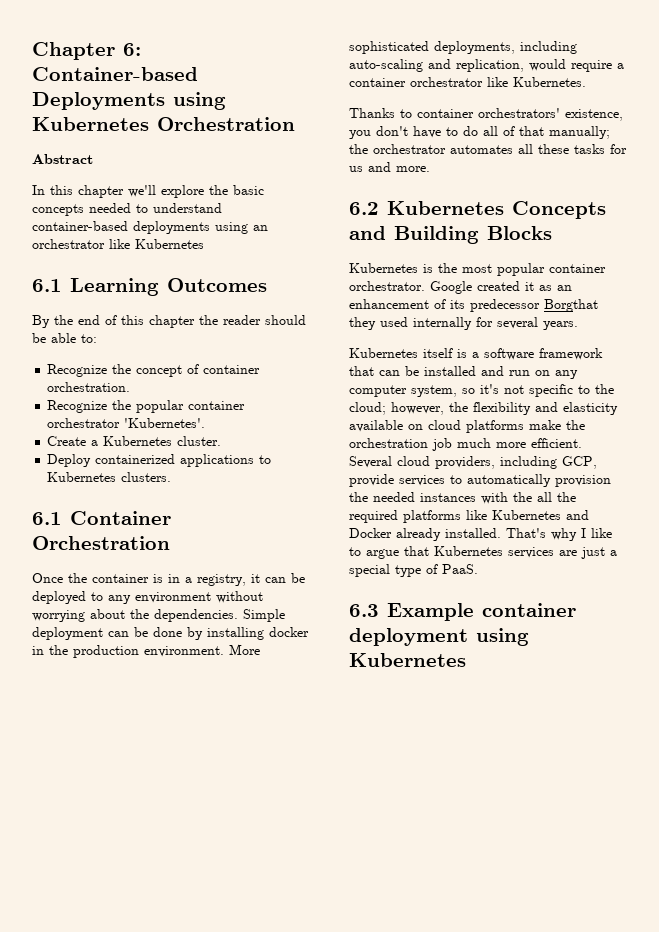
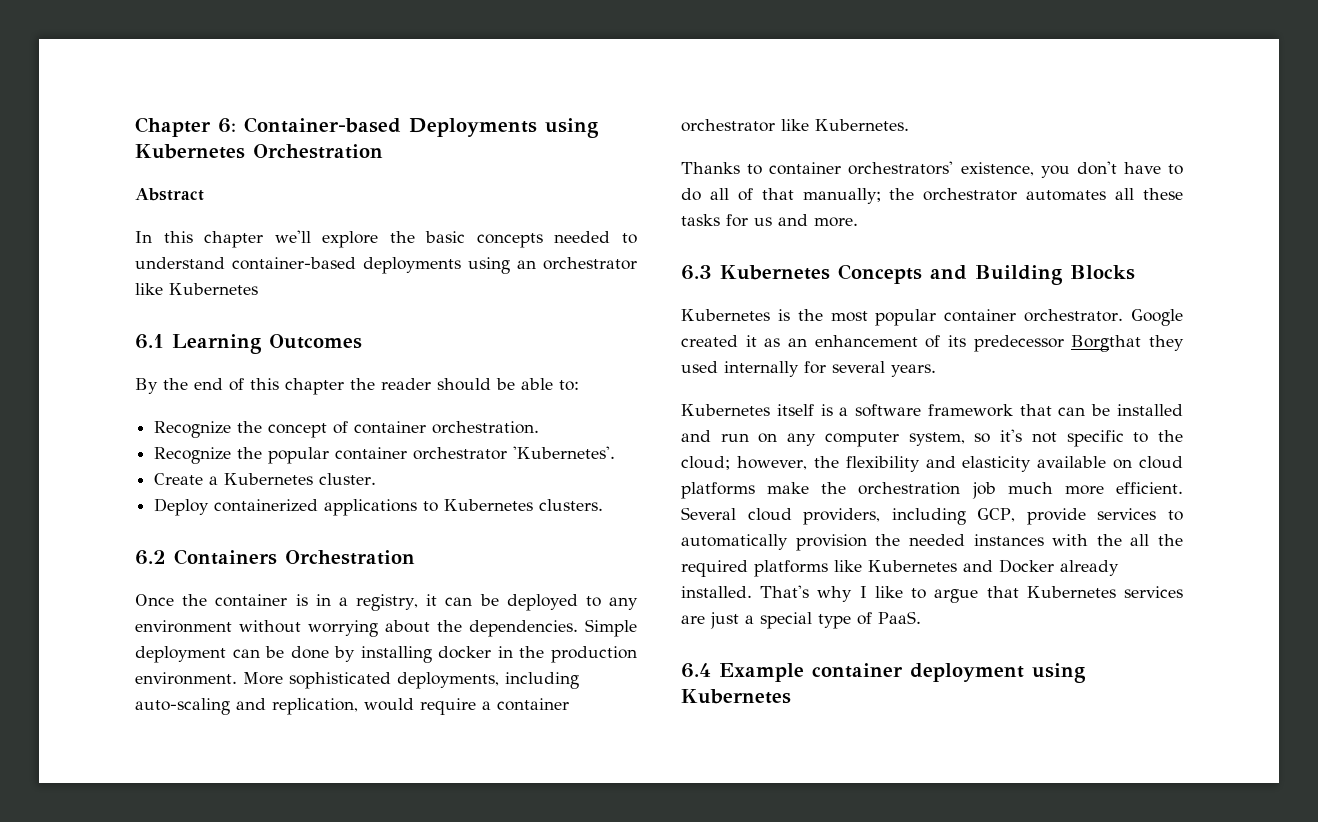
[32,511,171,525] 6.1 Container -> [135,549,277,565] 6.2 Containers
[349,202,379,215] 6.2 -> [681,265,712,280] 6.3
[349,604,379,617] 6.3 -> [681,663,711,678] 6.4

